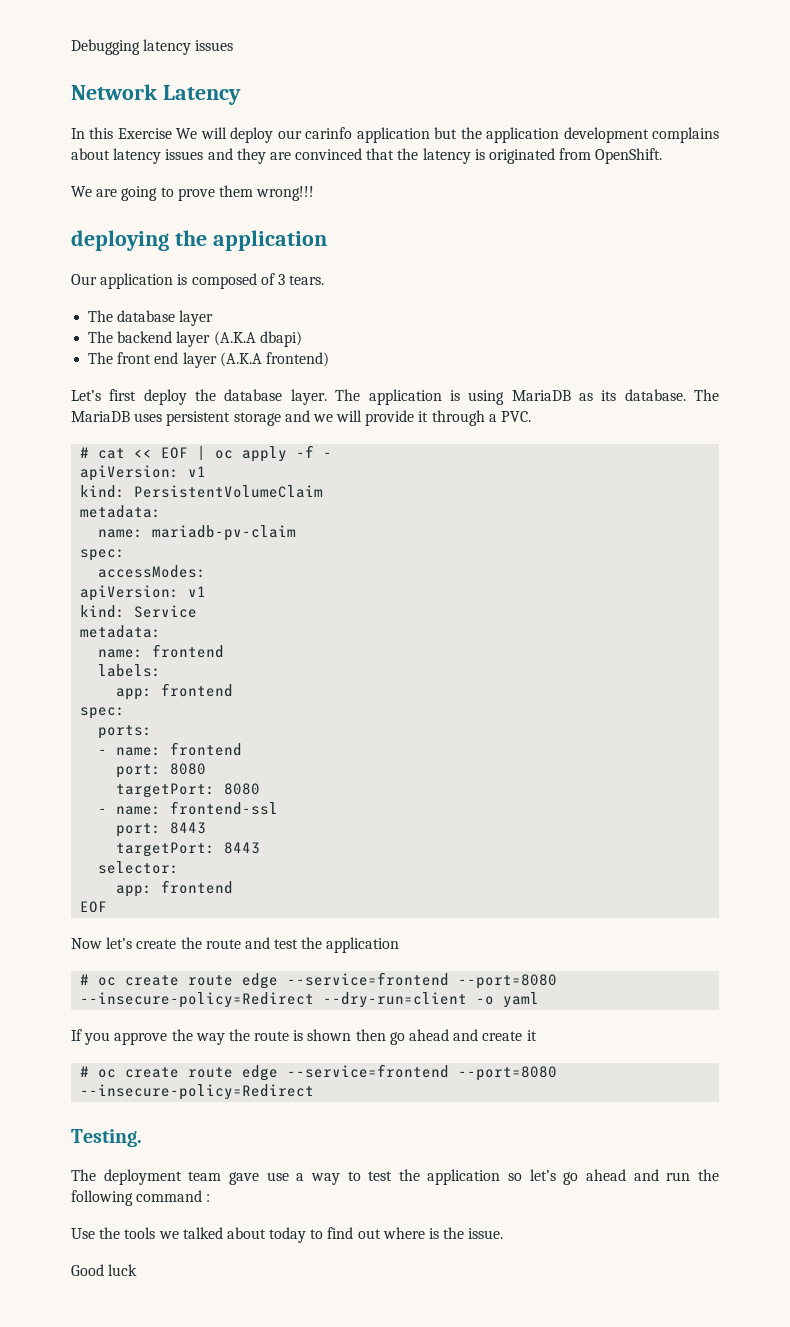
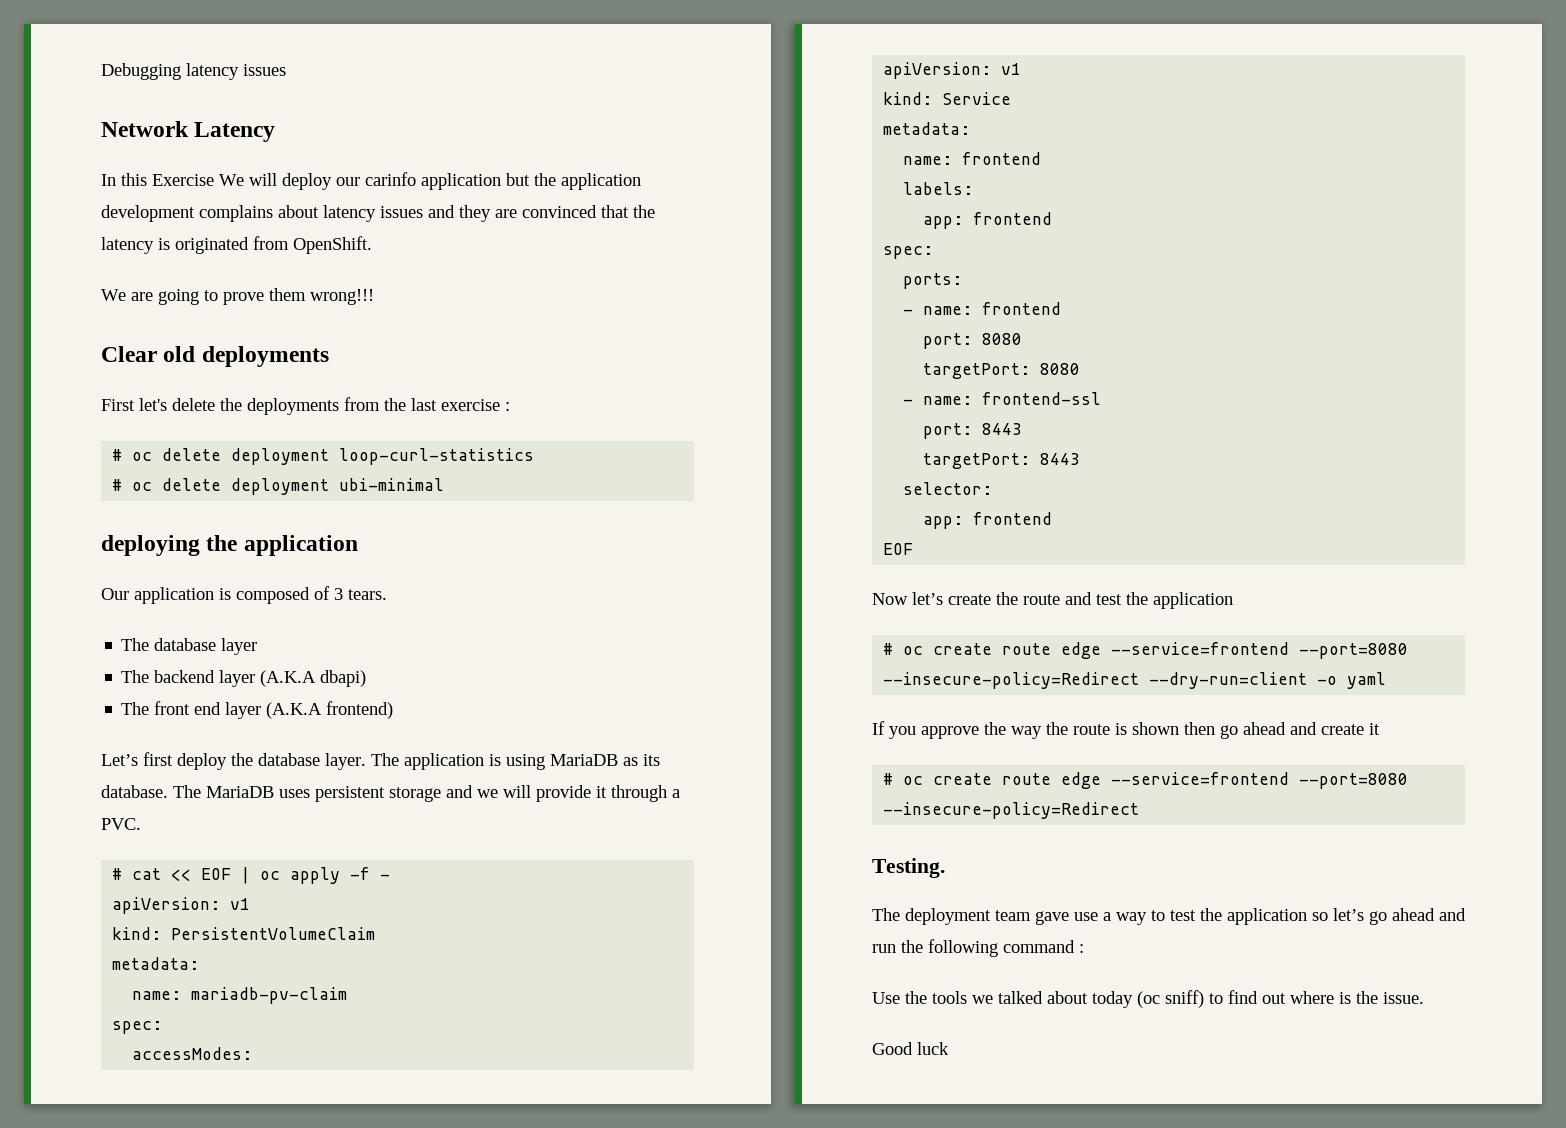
(315, 193) none -> [101,346,329,367] [101,397,510,415] [112,448,535,465] [112,478,445,495] // Clear old deployments // First let's delete the deployments from the last exercise : // # oc delete deployment loop-curl-statistics // # oc delete deployment ubi-minimal
(307, 1235) none -> [1137,990,1204,1008] (oc sniff)

